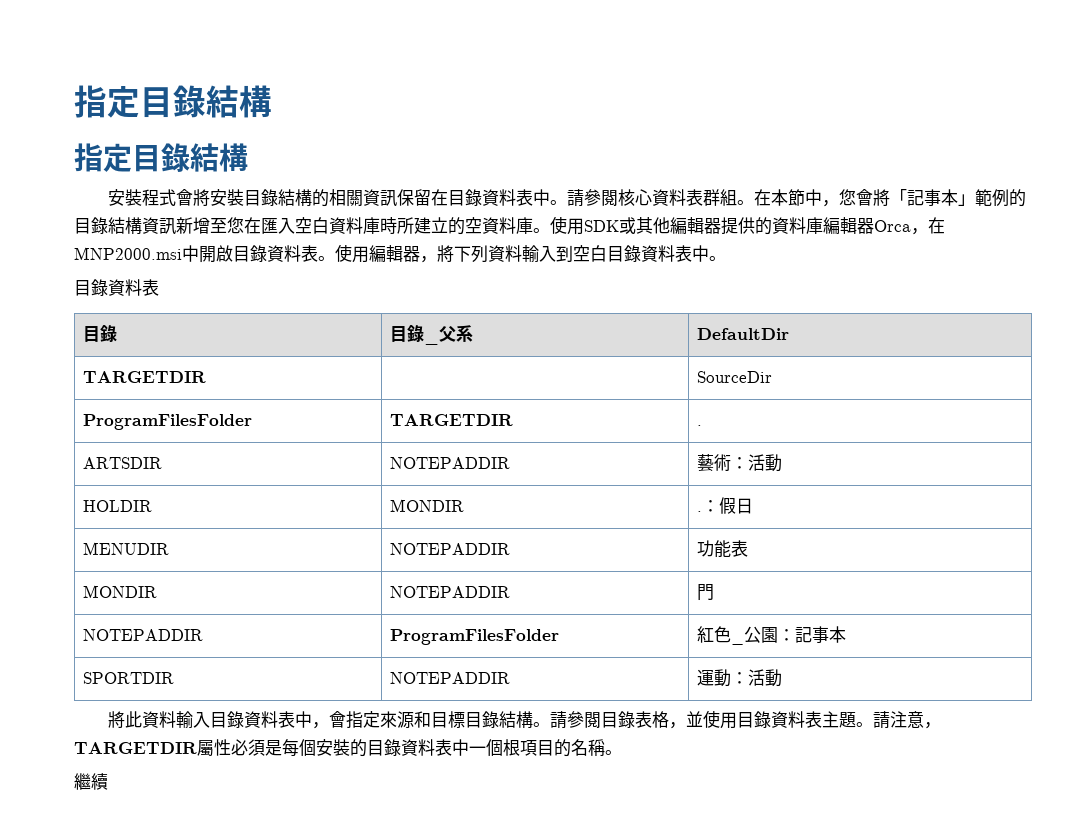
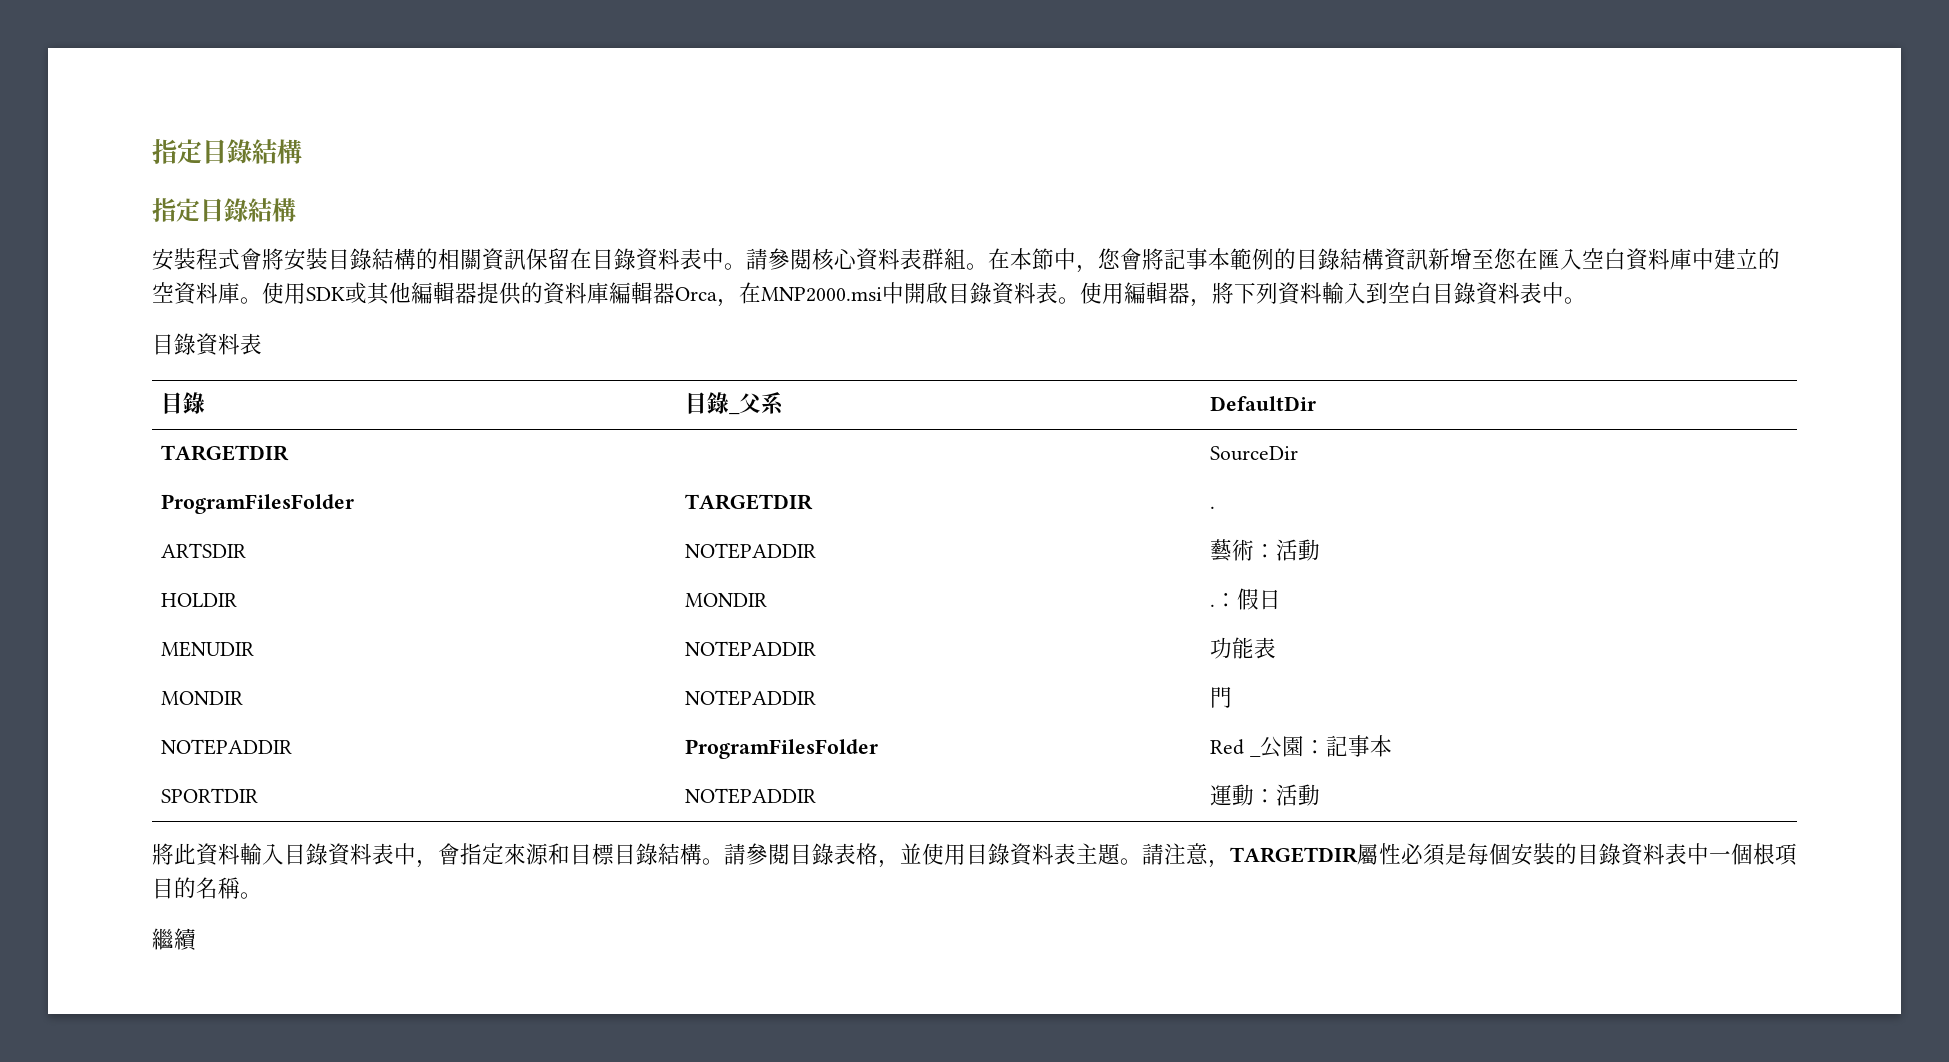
[890,189,976,206] 「記事本」 -> [1164,248,1230,270] 記事本
[380,217,414,234] 時所 -> [1692,248,1714,270] 中
[696,626,731,643] 紅色 -> [1209,739,1244,755] Red

